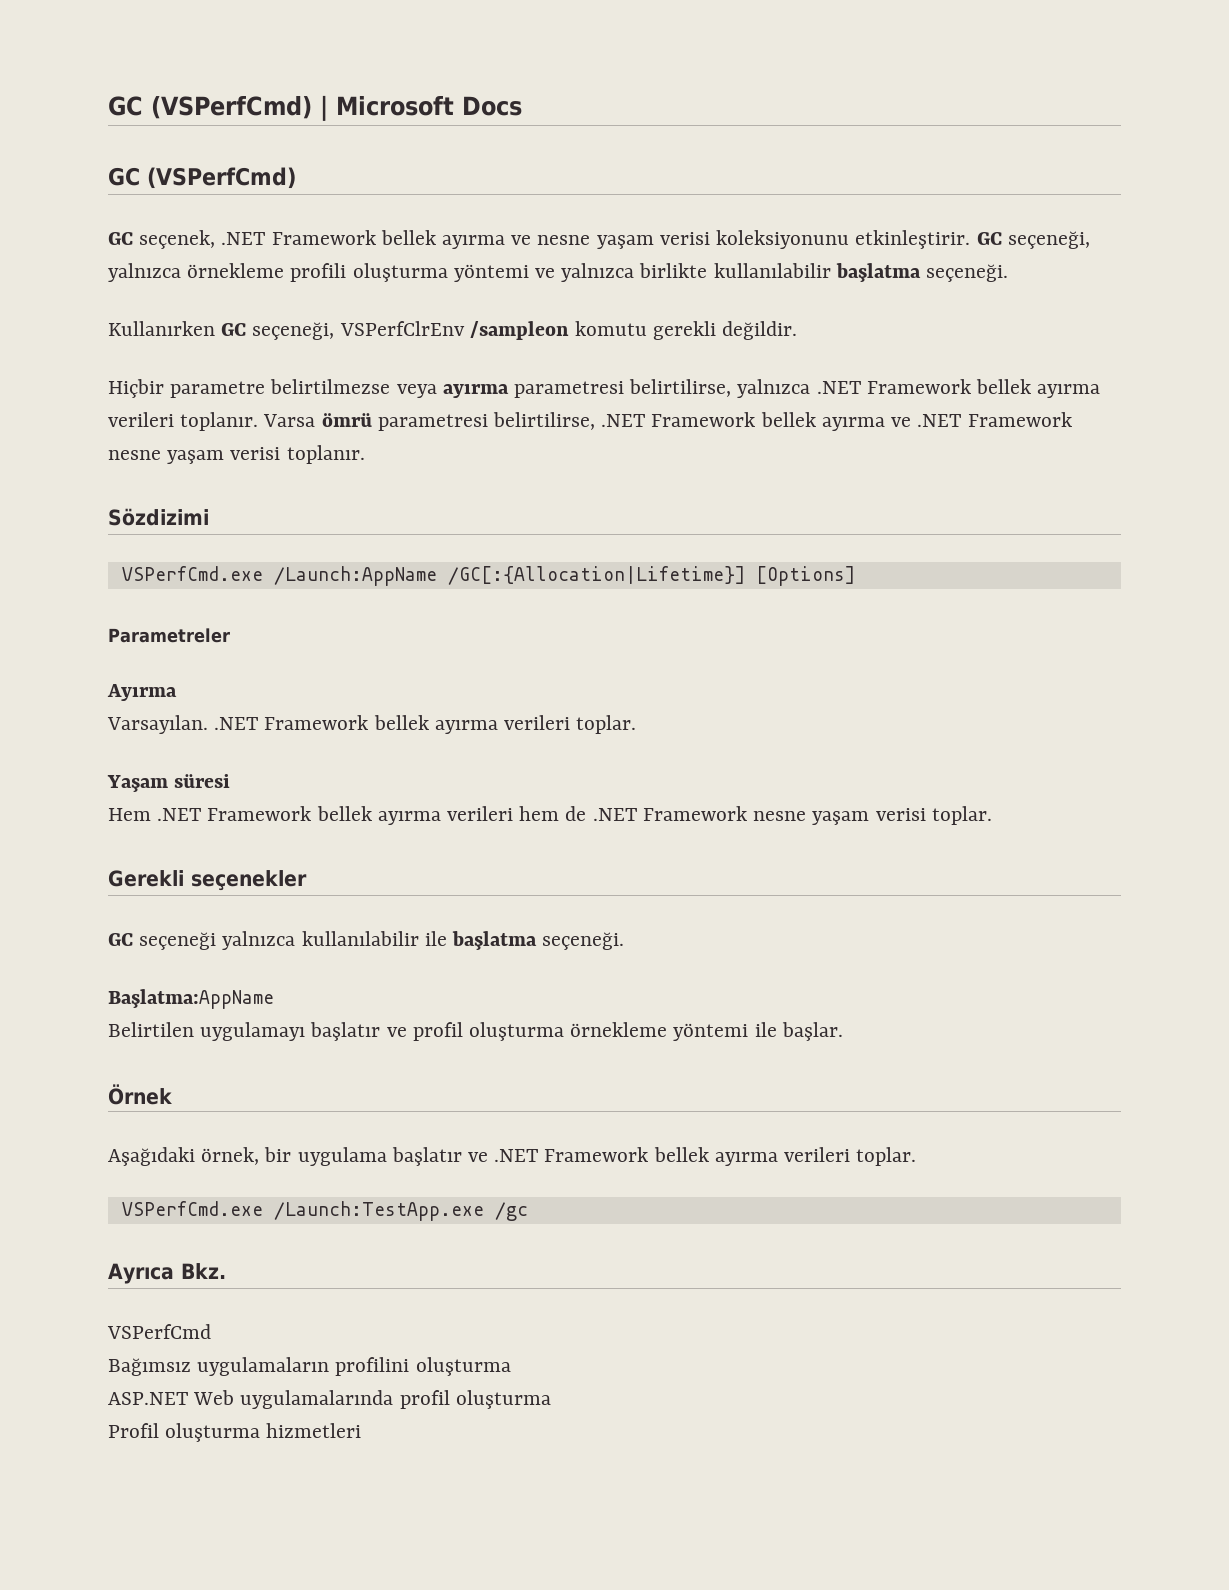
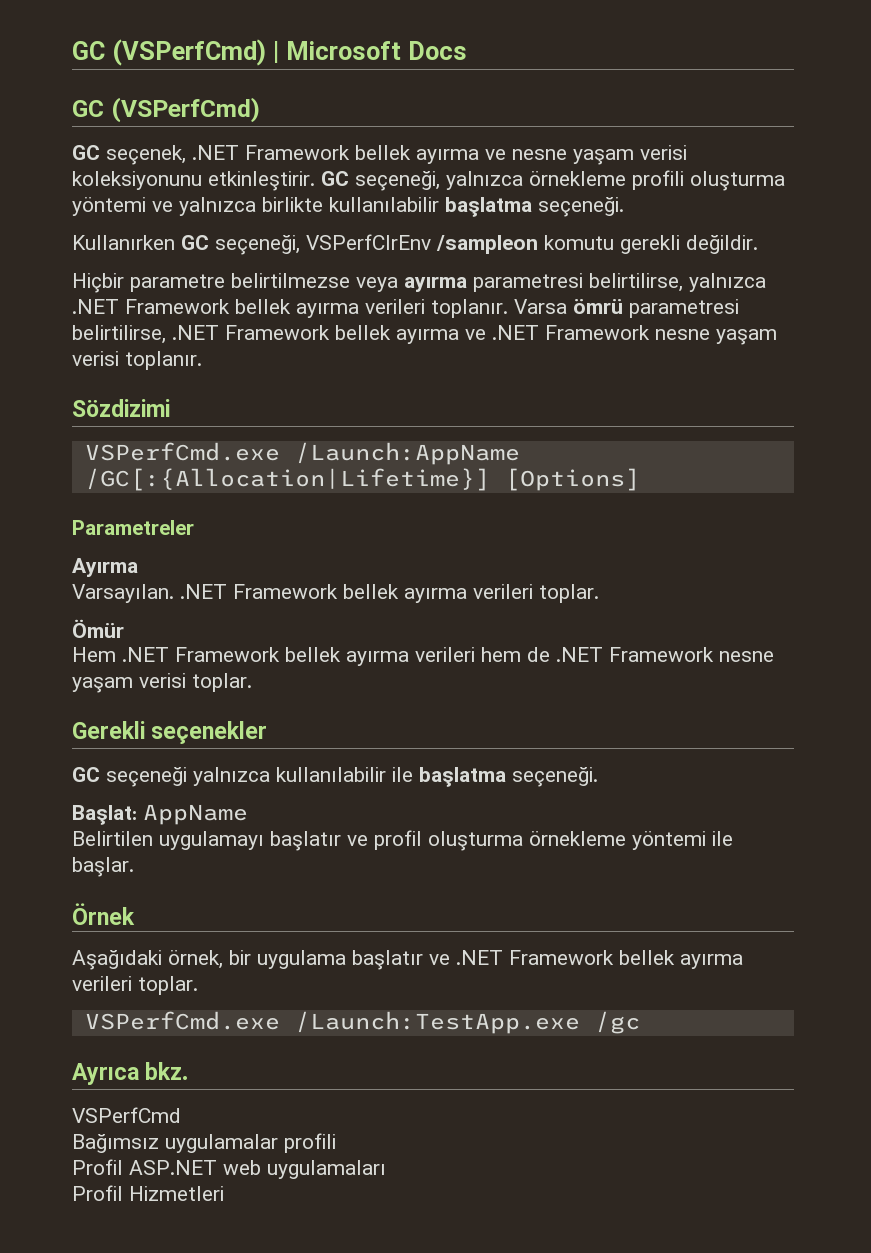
[107,774,231,792] Yaşam süresi -> [72,619,124,638] Ömür
[108,989,274,1009] Başlatma:AppName -> [72,804,248,825] Başlat: AppName
[180,1263,226,1279] Bkz. -> [145,1062,189,1080] bkz.
[197,1357,511,1376] [108,1390,551,1409] [108,1423,362,1442] uygulamaların profilini oluşturma // ASP.NET Web uygulamalarında profil oluşturma // Profil oluşturma hizmetleri -> [165,1133,336,1153] [72,1159,386,1179] [72,1185,224,1201] uygulamalar profili // Profil ASP.NET web uygulamaları // Profil Hizmetleri

